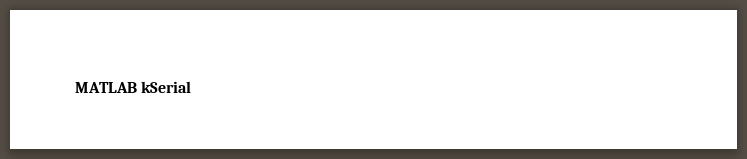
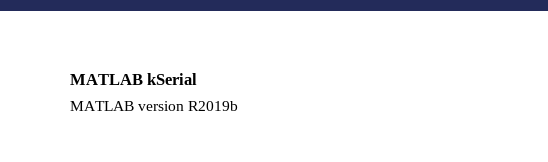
(192, 87) none -> [70,101,239,111] // MATLAB version R2019b

